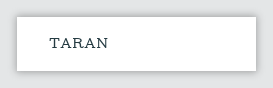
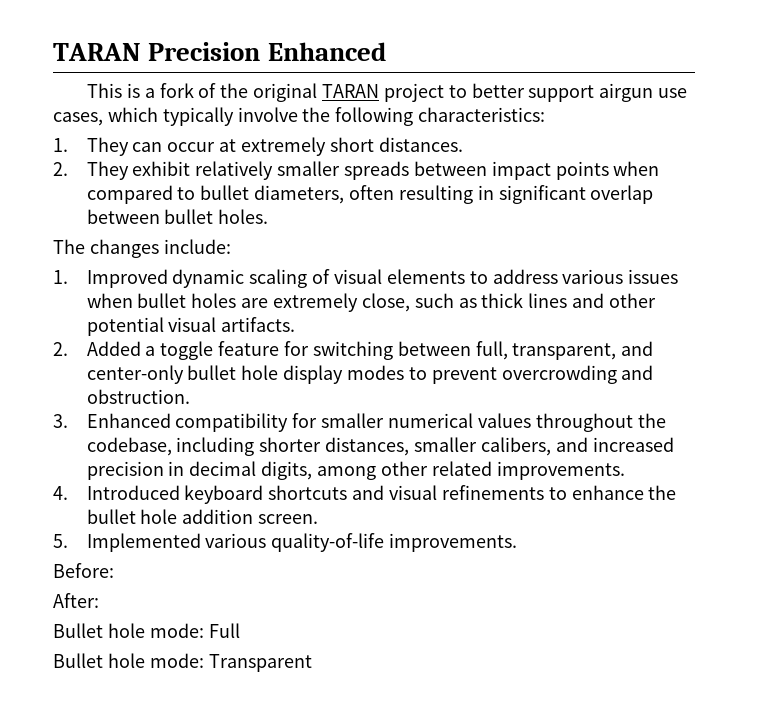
[49,38,108,48] TARAN -> [53,42,386,61] [86,83,688,102] [53,107,546,126] [53,137,463,156] [53,161,660,180] [86,185,654,204] [86,209,269,224] [53,239,231,258] [53,269,679,288] [86,293,657,312] [86,317,296,336] [53,341,654,360] [86,365,654,384] [86,389,190,404] [53,413,666,432] [86,437,674,456] [86,461,625,480] [53,485,677,504] [86,509,319,524] [53,533,518,552] [53,563,114,578] [53,593,99,608] [53,623,240,638] [53,653,312,672] TARAN Precision Enhanced // This is a fork of the original TARAN project to better support airgun use cases, which typically involve the following characteristics: // 1. They can occur at extremely short distances. // 2. They exhibit relatively smaller spreads between impact points when compared to bullet diameters, often resulting in significant overlap between bullet holes. // The changes include: // 1. Improved dynamic scaling of visual elements to address various issues when bullet holes are extremely close, such as thick lines and other potential visual artifacts. // 2. Added a toggle feature for switching between full, transparent, and center-only bullet hole display modes to prevent overcrowding and obstruction. // 3. Enhanced compatibility for smaller numerical values throughout the codebase, including shorter distances, smaller calibers, and increased precision in decimal digits, among other related improvements. // 4. Introduced keyboard shortcuts and visual refinements to enhance the bullet hole addition screen. // 5. Implemented various quality-of-life improvements. // Before: // After: // Bullet hole mode: Full // Bullet hole mode: Transparent

